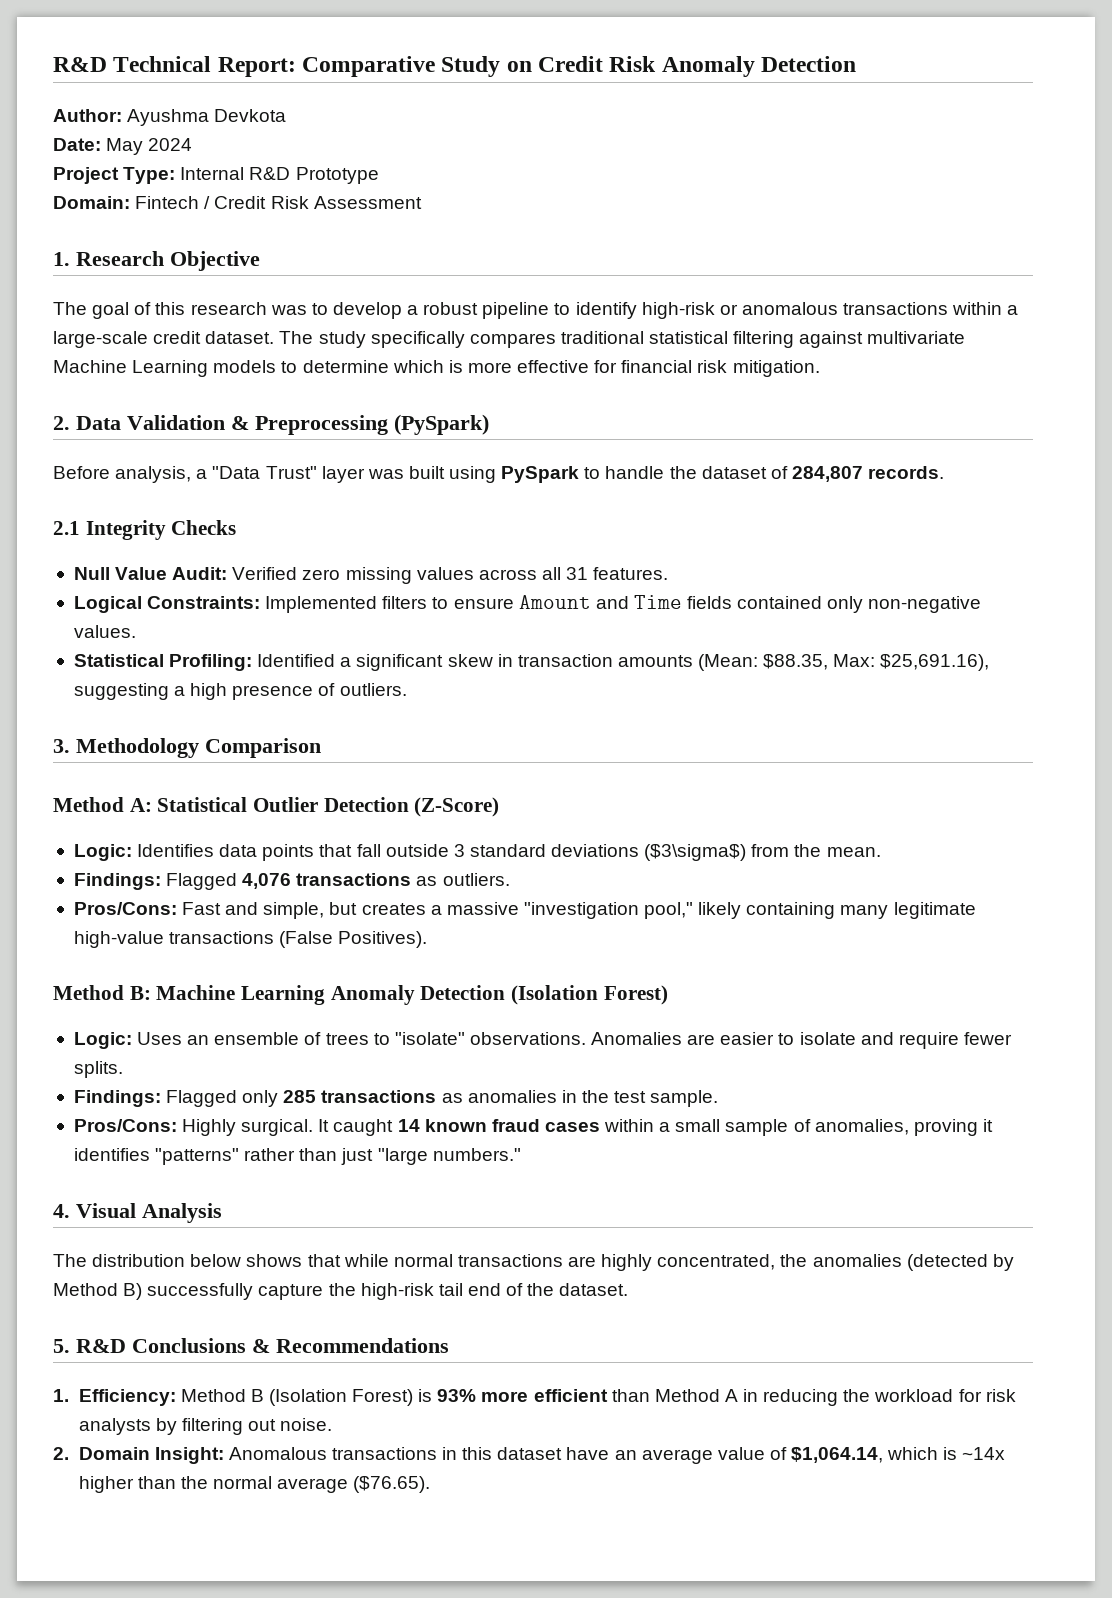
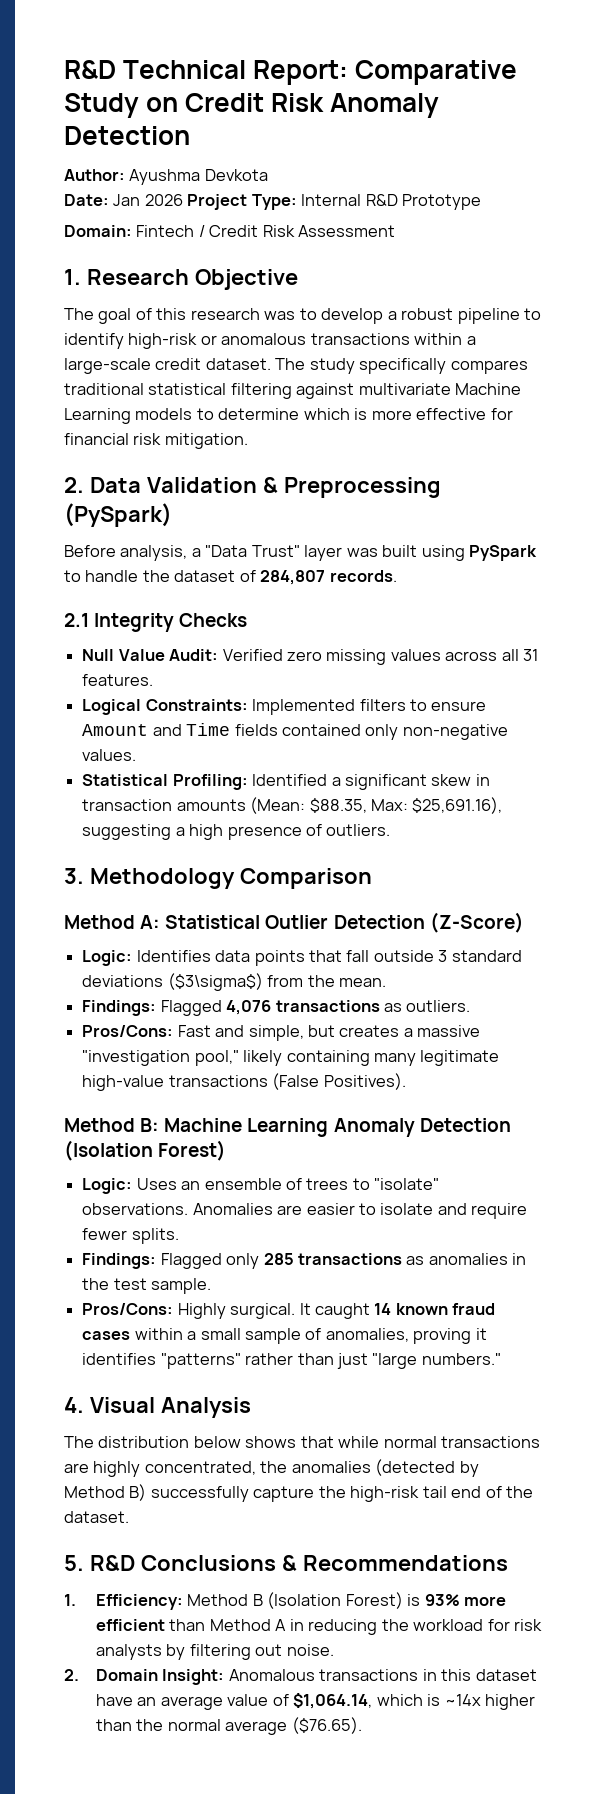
[106,138,193,155] May 2024 // -> [113,194,183,206] Jan 2026

